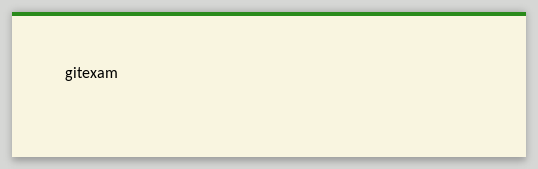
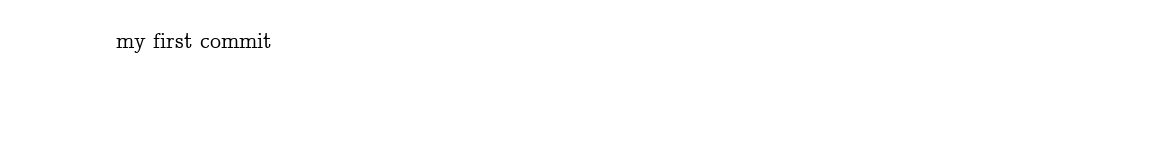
[65,67,118,81] gitexam -> [116,33,272,53] my first commit

